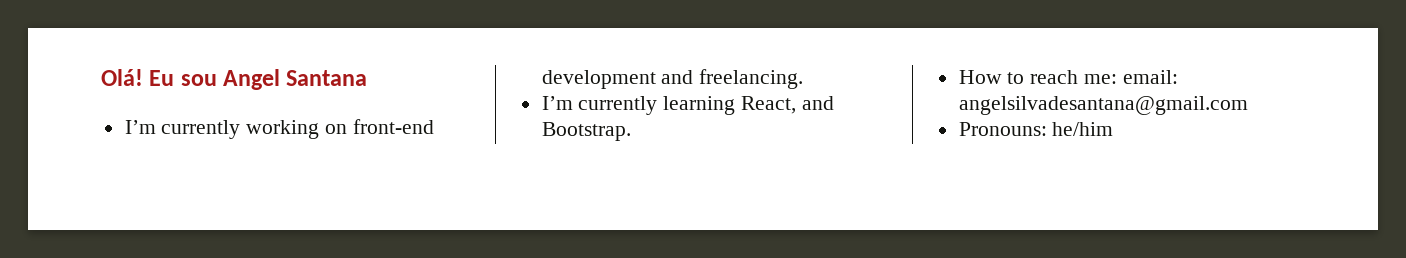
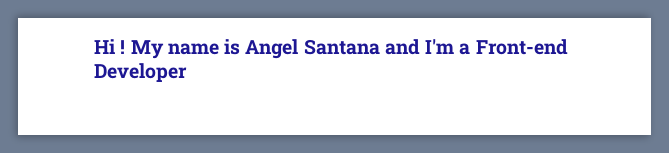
[101,69,368,90] [124,119,434,139] [541,69,804,89] [541,96,834,115] [541,122,631,141] [958,70,1178,84] [958,96,1248,115] [958,122,1114,136] Olá! Eu sou Angel Santana // I’m currently working on front-end development and freelancing. // I’m currently learning React, and Bootstrap. // How to reach me: email: angelsilvadesantana@gmail.com // Pronouns: he/him -> [94,39,568,59] [94,63,187,82] Hi ! My name is Angel Santana and I'm a Front-end Developer

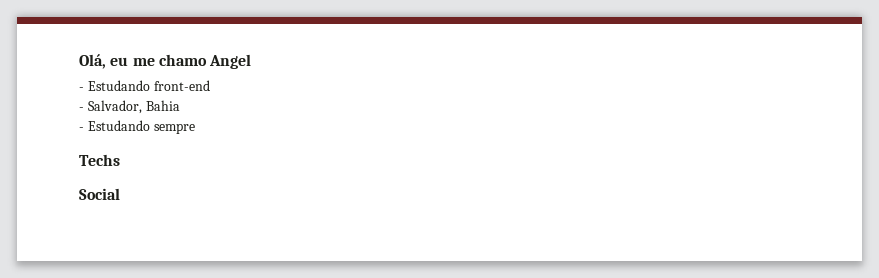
[94,39,568,59] [94,63,187,82] Hi ! My name is Angel Santana and I'm a Front-end Developer -> [79,54,252,69] [79,80,210,91] [79,100,180,114] [79,120,195,134] [79,154,120,166] [79,188,120,200] Olá, eu me chamo Angel // - Estudando front-end // - Salvador, Bahia // - Estudando sempre // Techs // Social

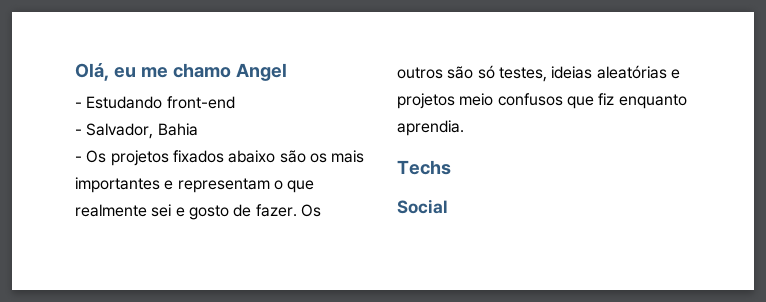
[87,120,195,134] Estudando sempre -> [86,150,365,166] [75,177,315,193] [75,204,321,220] [397,65,680,82] [397,93,687,109] [397,120,464,136] Os projetos fixados abaixo são os mais importantes e representam o que realmente sei e gosto de fazer. Os outros são só testes, ideias aleatórias e projetos meio confusos que fiz enquanto aprendia.

